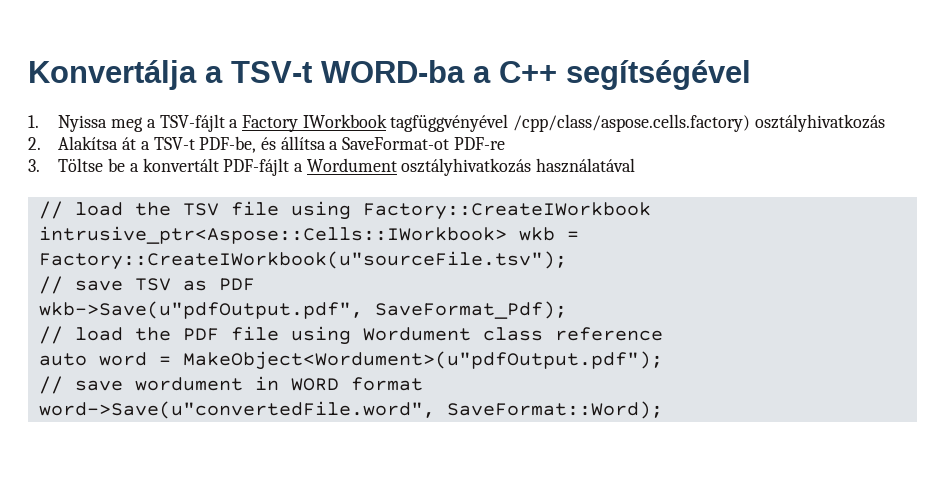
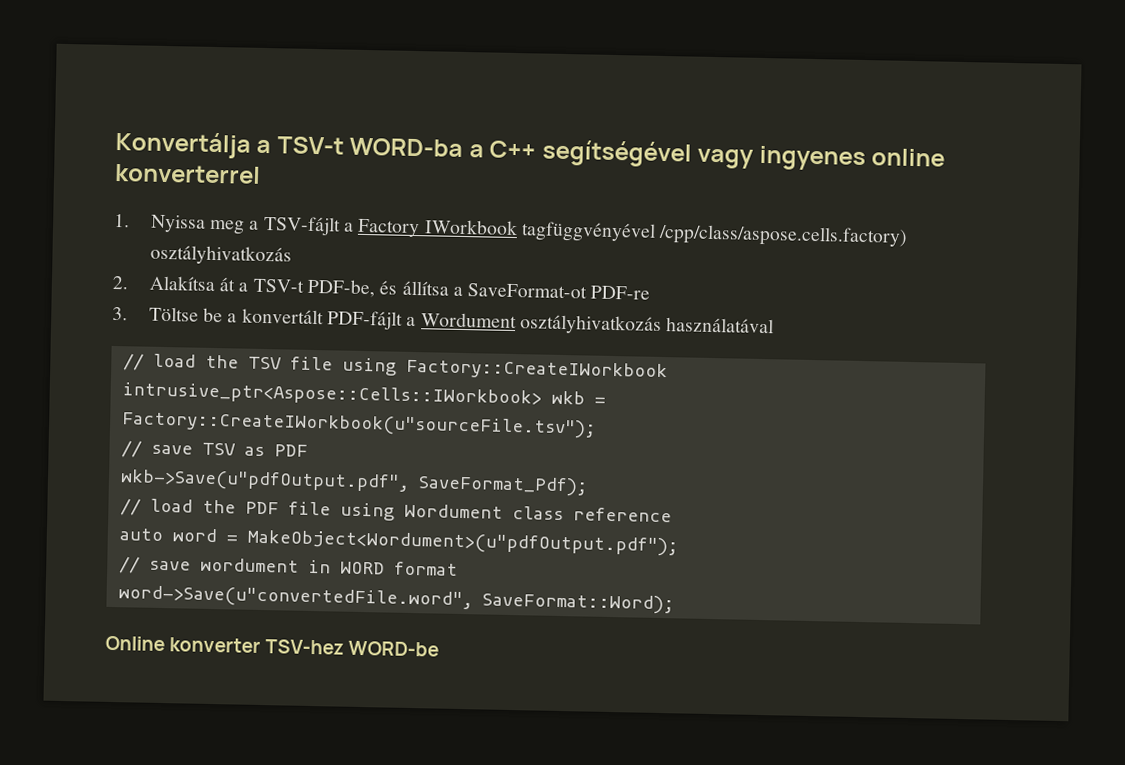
(751, 75) none -> [697,145,946,172] [114,163,261,184] vagy ingyenes online konverterrel
(663, 410) none -> [105,635,440,657] // Online konverter TSV-hez WORD-be

